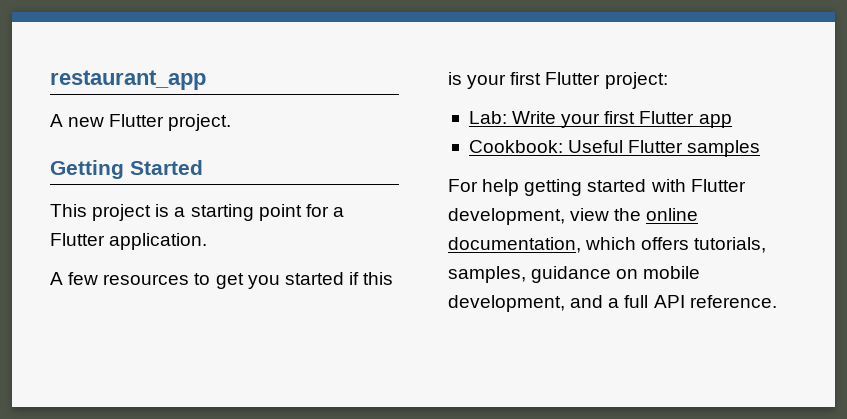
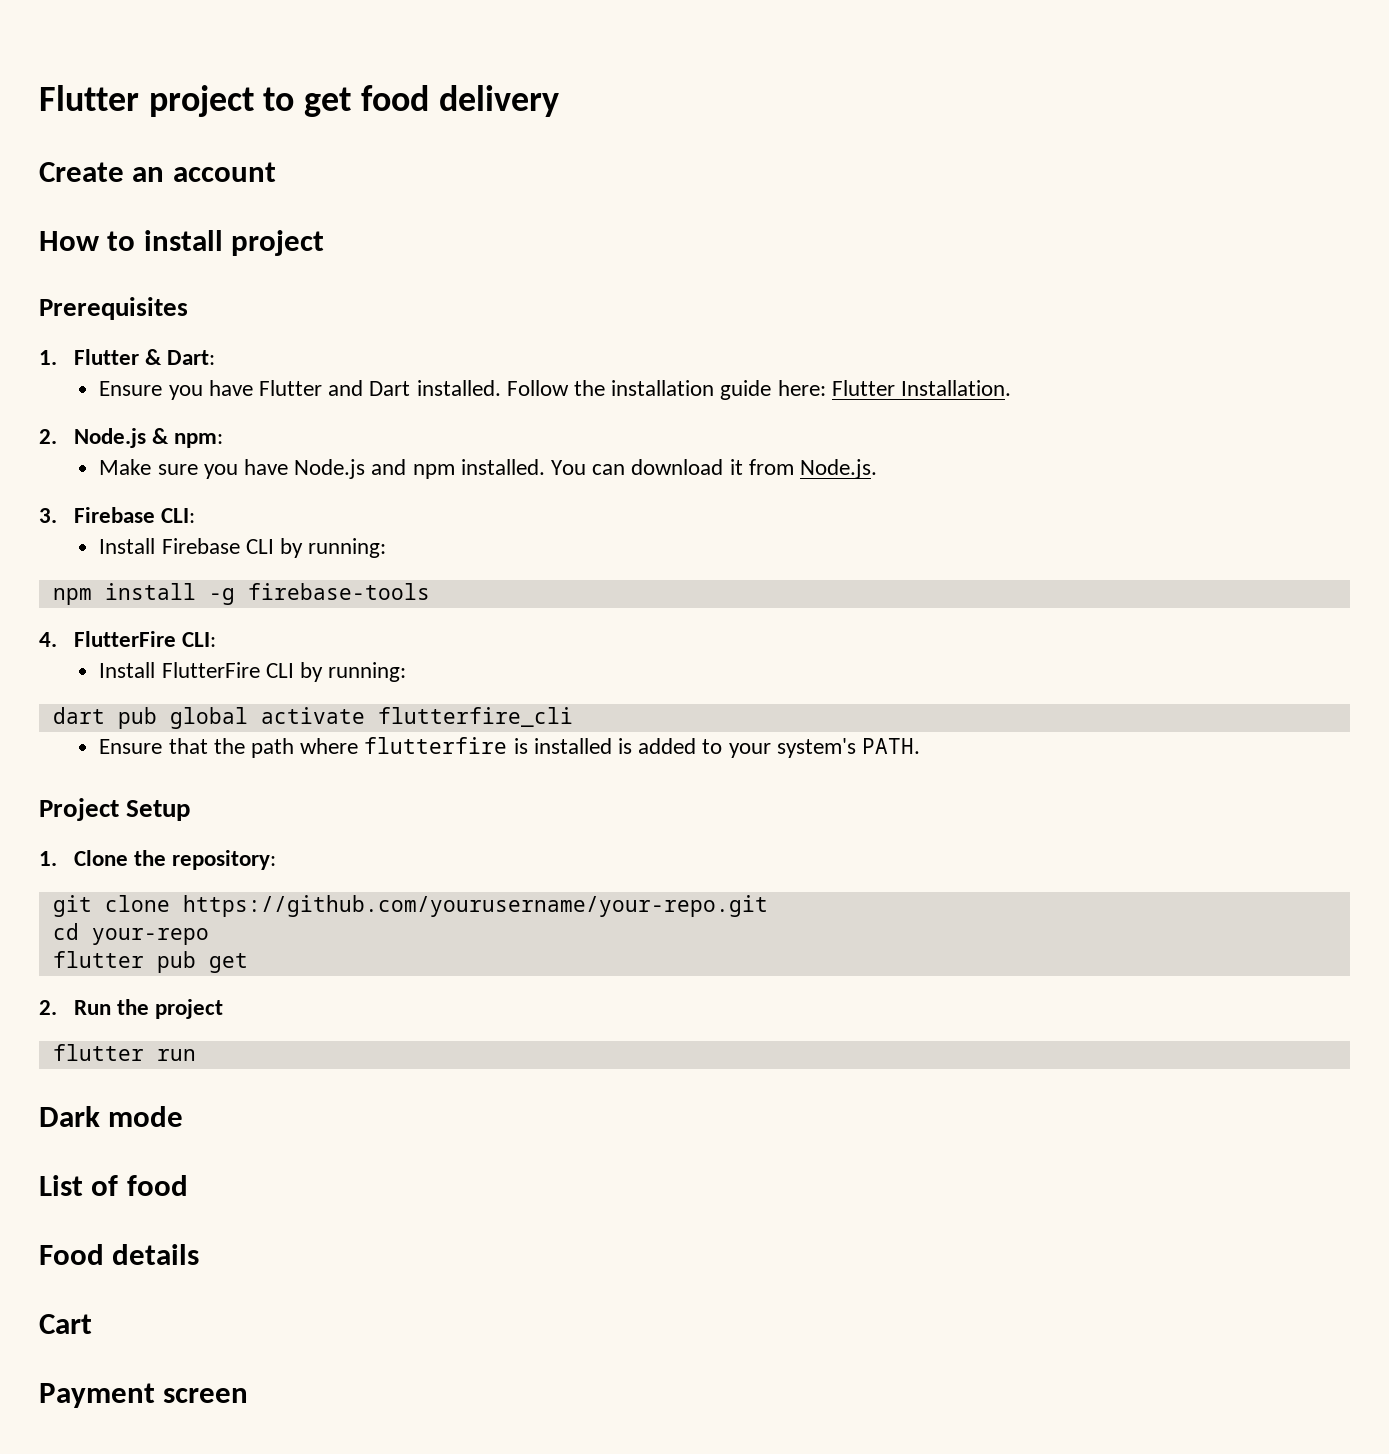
[50,70,206,90] [50,114,232,131] [50,160,203,179] [50,204,344,221] [50,233,208,250] [50,272,394,289] [448,72,668,89] [468,111,732,128] [468,140,761,157] [448,179,746,196] [448,208,699,225] [448,237,767,253] [448,266,701,283] [448,295,777,312] restaurant_app // A new Flutter project. // Getting Started // This project is a starting point for a Flutter application. // A few resources to get you started if this is your first Flutter project: // Lab: Write your first Flutter app // Cookbook: Useful Flutter samples // For help getting started with Flutter development, view the online documentation, which offers tutorials, samples, guidance on mobile development, and a full API reference. -> [39,85,559,117] [39,162,276,182] [39,230,325,256] [39,297,188,320] [39,349,216,365] [99,380,1012,400] [39,428,224,448] [99,459,878,479] [39,507,196,523] [99,538,387,558] [52,583,430,605] [39,631,217,647] [99,662,407,682] [52,707,573,729] [99,737,921,758] [39,798,191,821] [39,850,277,870] [52,895,768,917] [52,923,209,945] [52,951,248,973] [39,999,224,1019] [52,1044,196,1061] [39,1106,184,1127] [39,1175,188,1196] [39,1244,200,1265] [39,1314,92,1334] [39,1383,249,1408] Flutter project to get food delivery // Create an account // How to install project // Prerequisites // 1. Flutter & Dart: // Ensure you have Flutter and Dart installed. Follow the installation guide here: Flutter Installation. // 2. Node.js & npm: // Make sure you have Node.js and npm installed. You can download it from Node.js. // 3. Firebase CLI: // Install Firebase CLI by running: // npm install -g firebase-tools // 4. FlutterFire CLI: // Install FlutterFire CLI by running: // dart pub global activate flutterfire_cli // Ensure that the path where flutterfire is installed is added to your system's PATH. // Project Setup // 1. Clone the repository: // git clone https://github.com/yourusername/your-repo.git // cd your-repo // flutter pub get // 2. Run the project // flutter run // Dark mode // List of food // Food details // Cart // Payment screen

